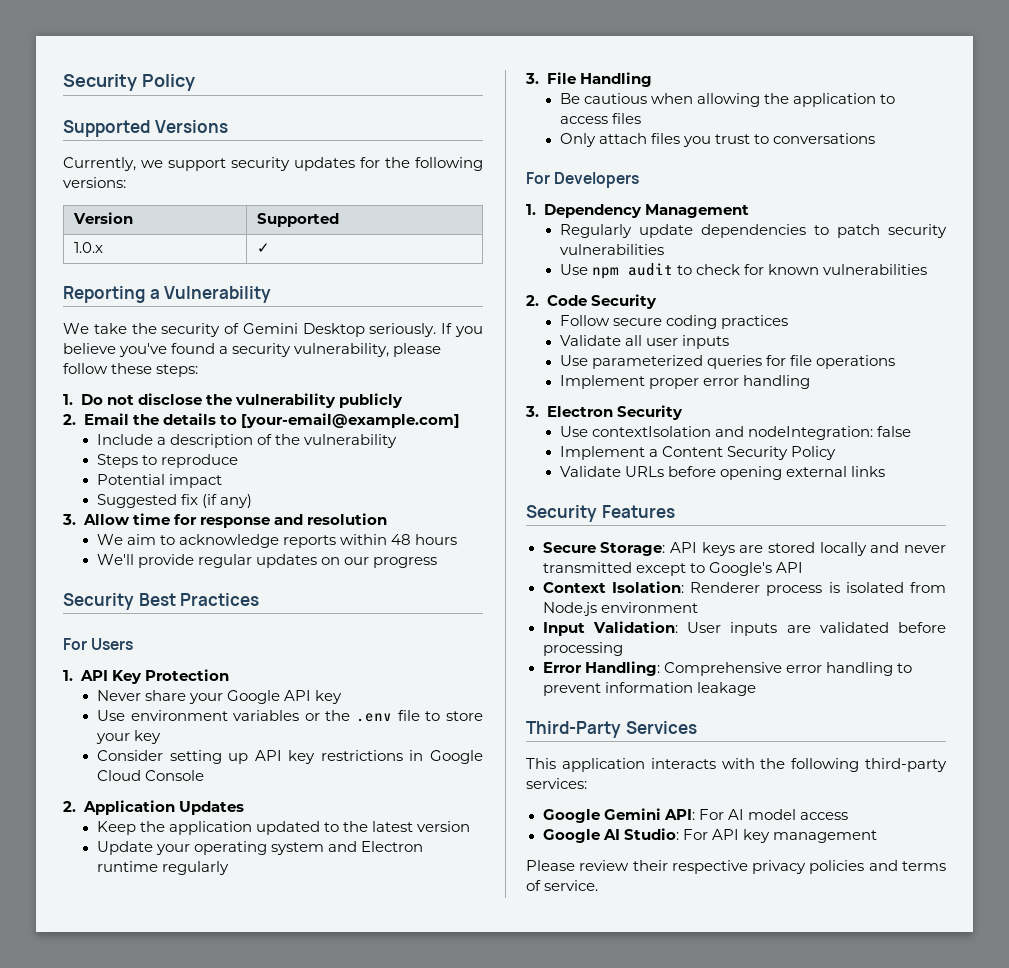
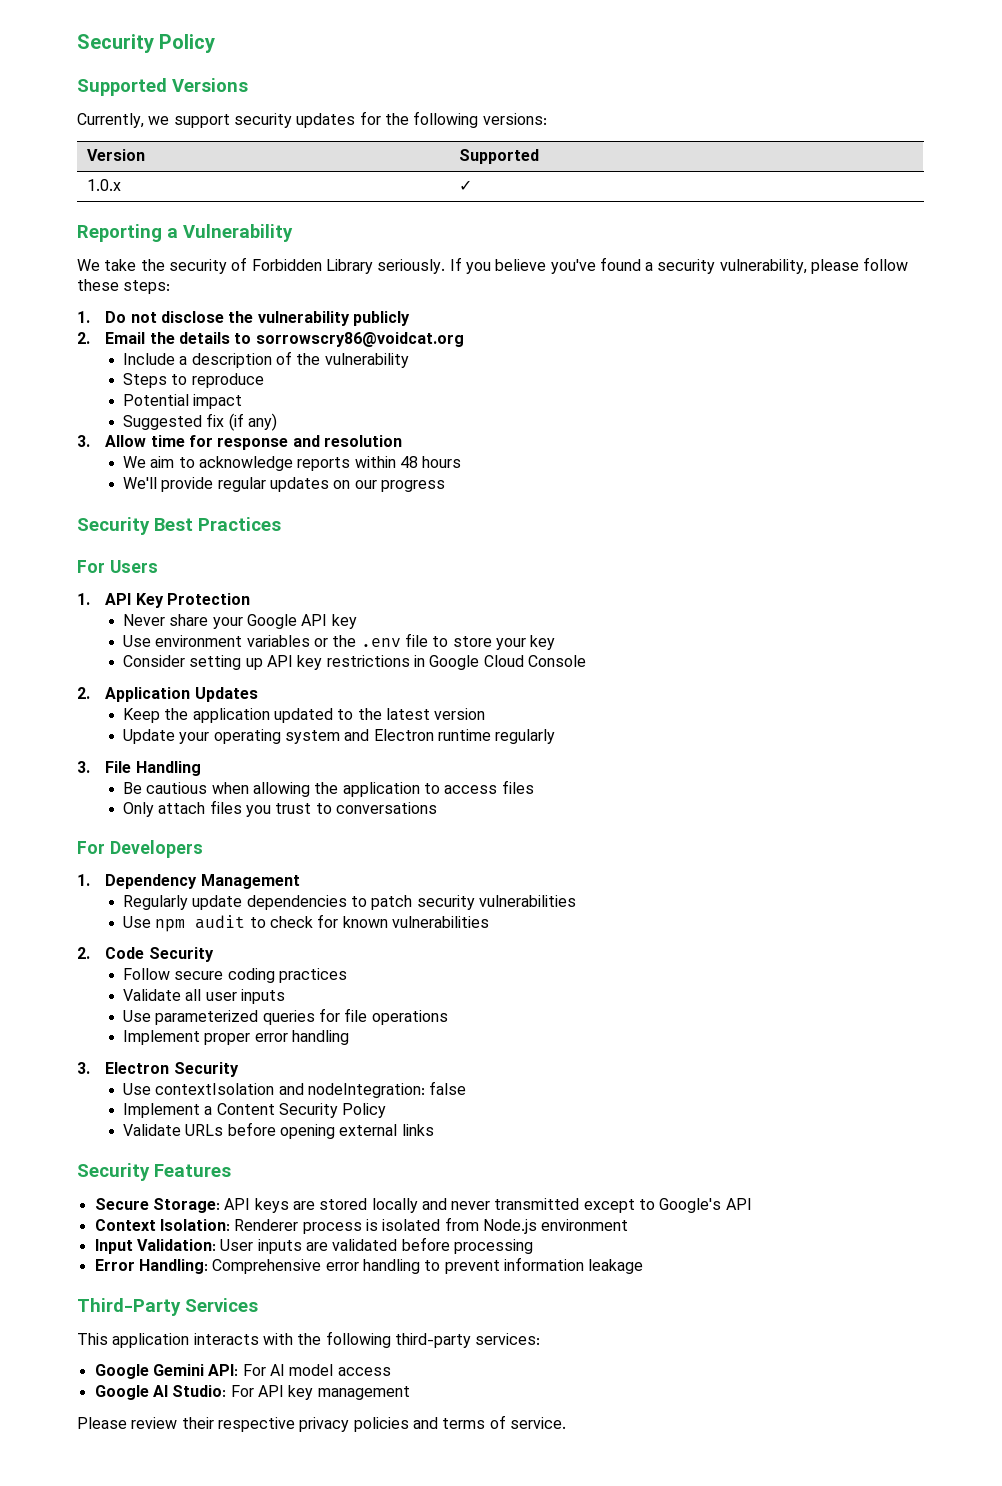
[242,323,365,337] Gemini Desktop -> [251,259,373,274] Forbidden Library
[240,413,460,428] [your-email@example.com] -> [255,332,464,347] sorrowscry86@voidcat.org

